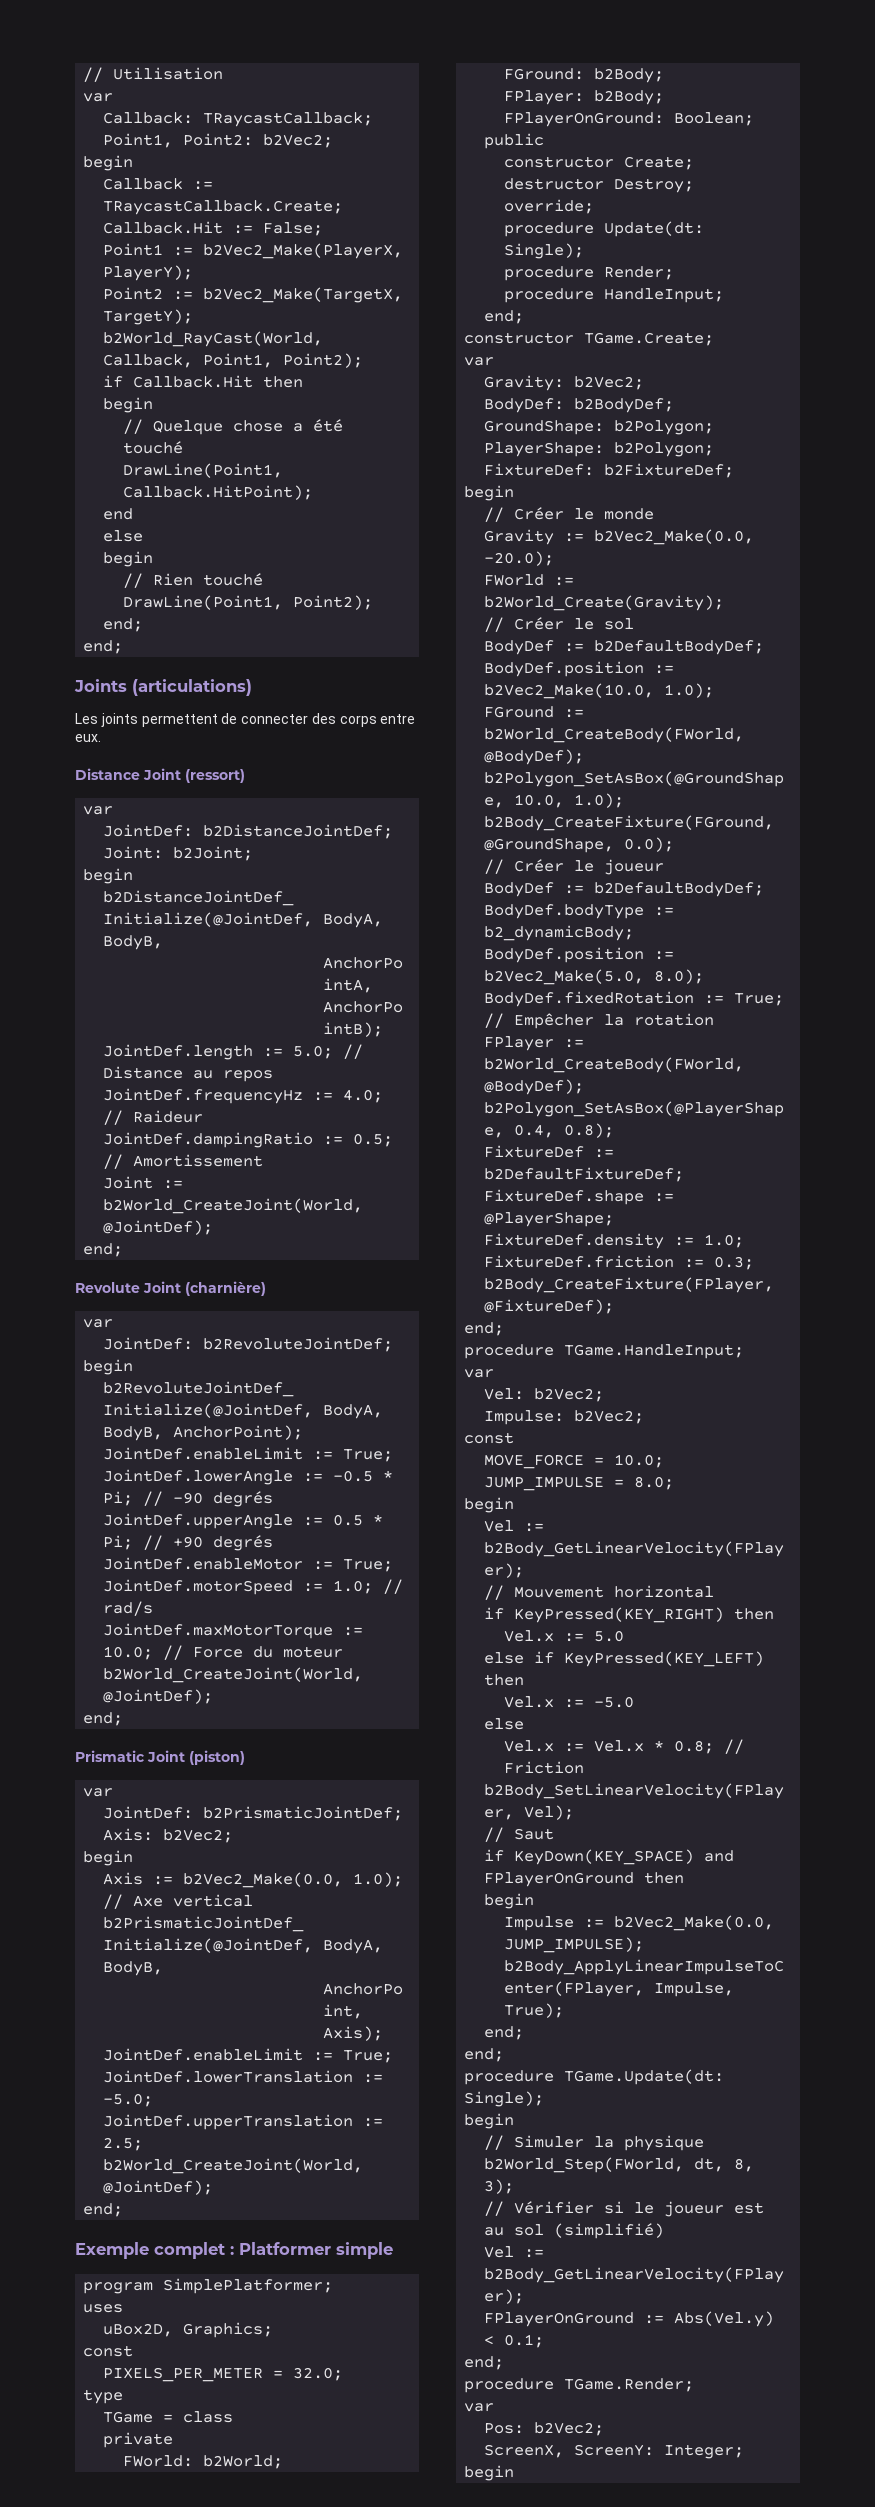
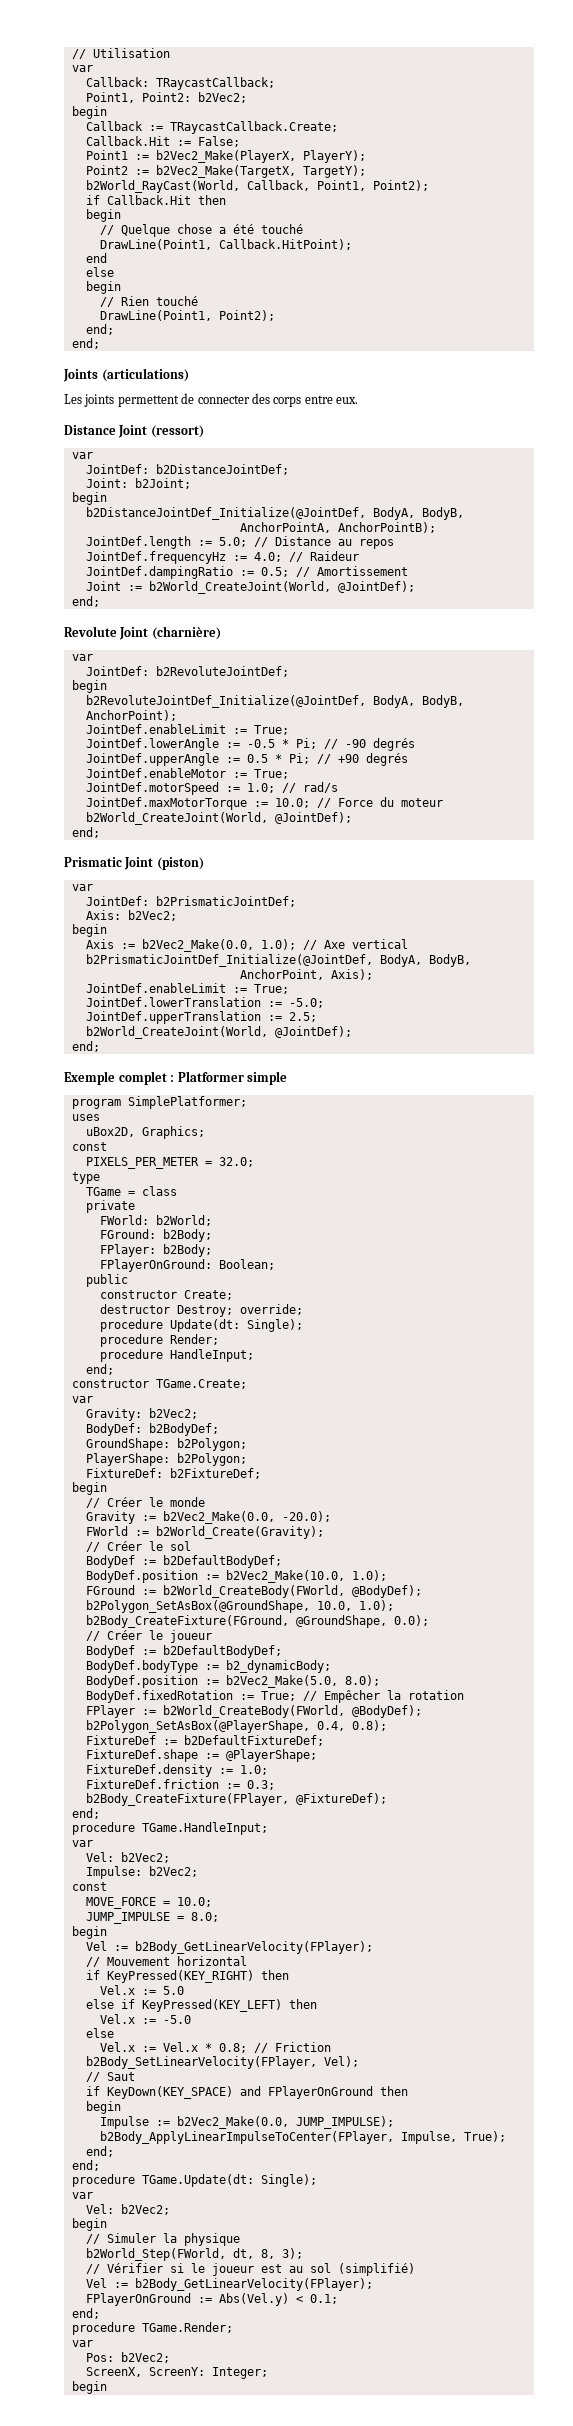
(545, 2099) none -> [71,2192,93,2199] [85,2204,170,2215] // var // Vel: b2Vec2;

